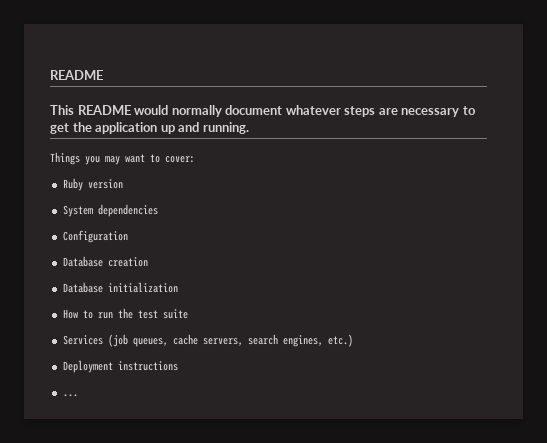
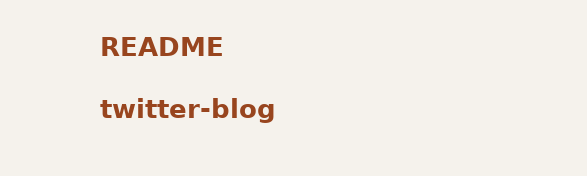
[50,105,476,117] [50,122,249,134] [50,152,195,165] [62,178,123,191] [62,204,158,217] [62,230,128,243] [62,256,148,267] [62,282,178,293] [62,308,188,319] [62,334,353,347] [62,360,178,373] [62,394,78,397] This README would normally document whatever steps are necessary to get the application up and running. // Things you may want to cover: // Ruby version // System dependencies // Configuration // Database creation // Database initialization // How to run the test suite // Services (job queues, cache servers, search engines, etc.) // Deployment instructions // ... -> [100,98,276,123] twitter-blog

